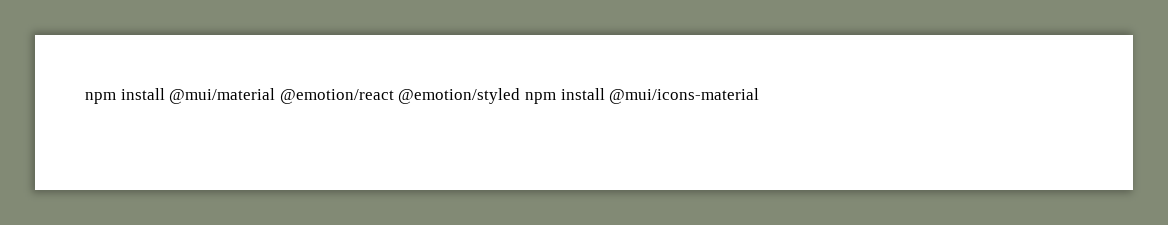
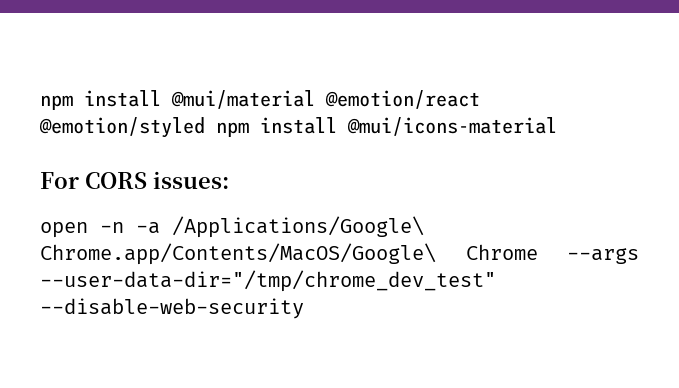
(760, 96) none -> [40,171,229,189] [40,216,424,238] [40,243,639,265] [40,270,496,292] [40,298,304,319] // For CORS issues: // open -n -a /Applications/Google\ Chrome.app/Contents/MacOS/Google\ Chrome --args --user-data-dir="/tmp/chrome_dev_test" --disable-web-security

